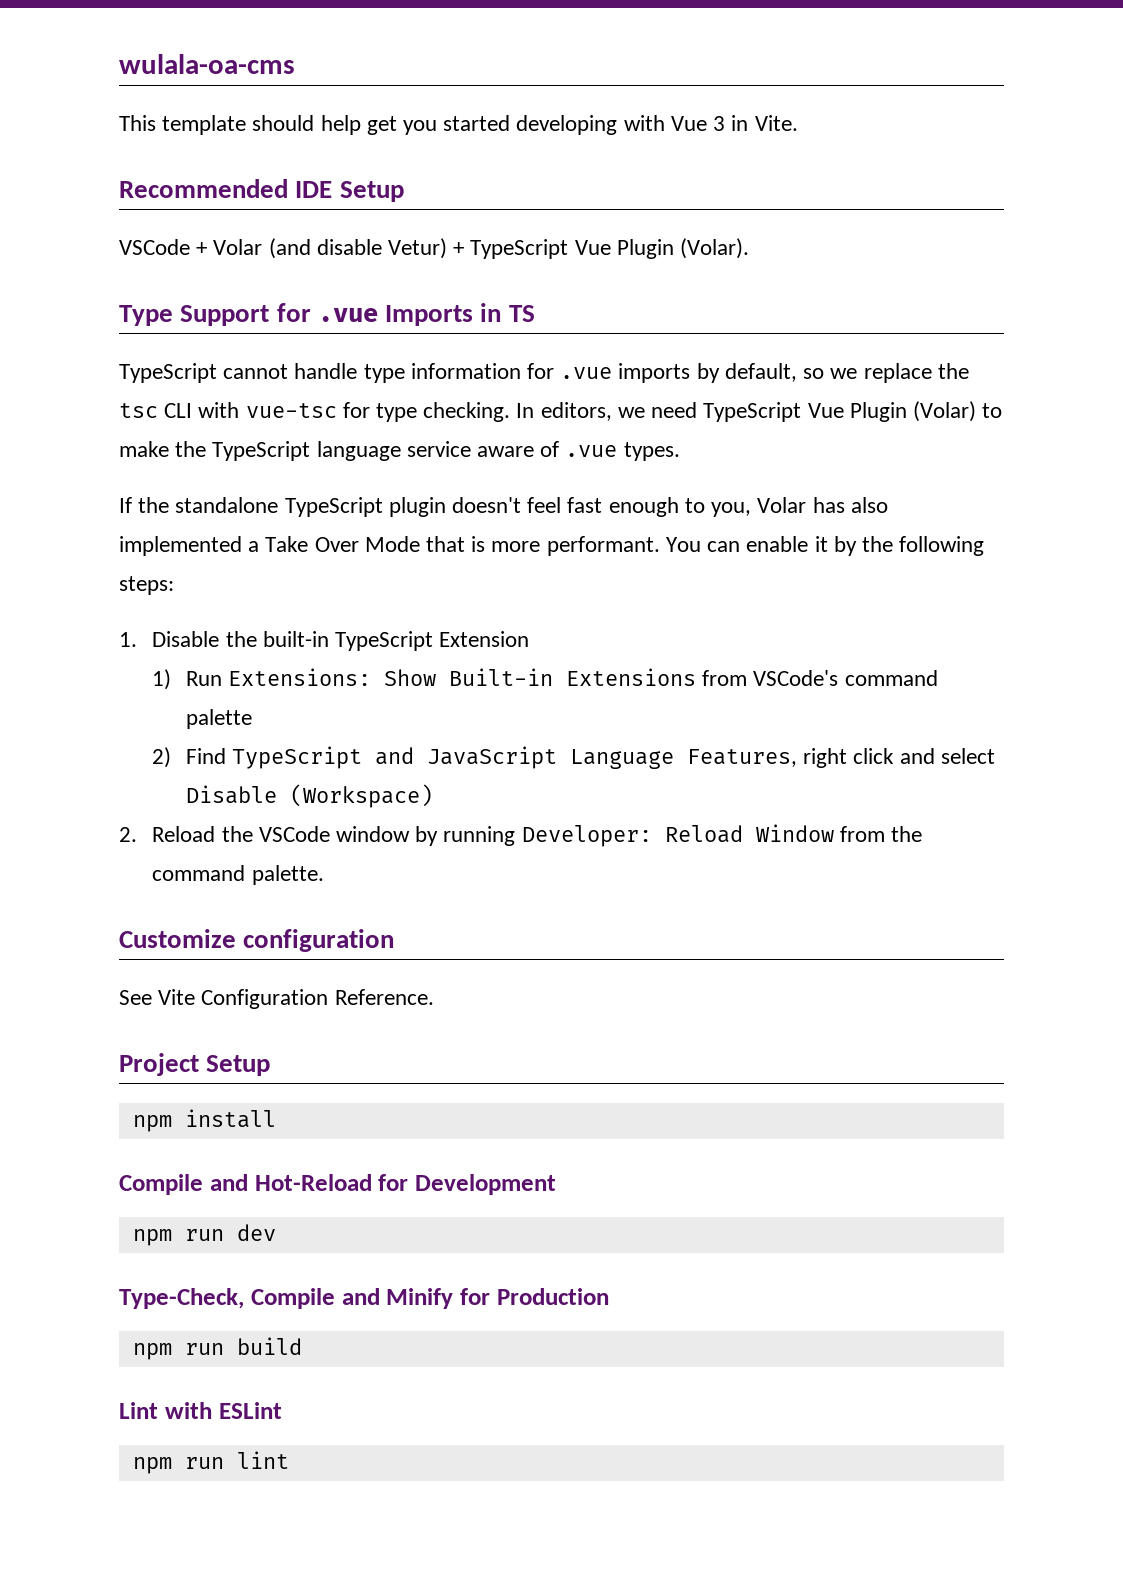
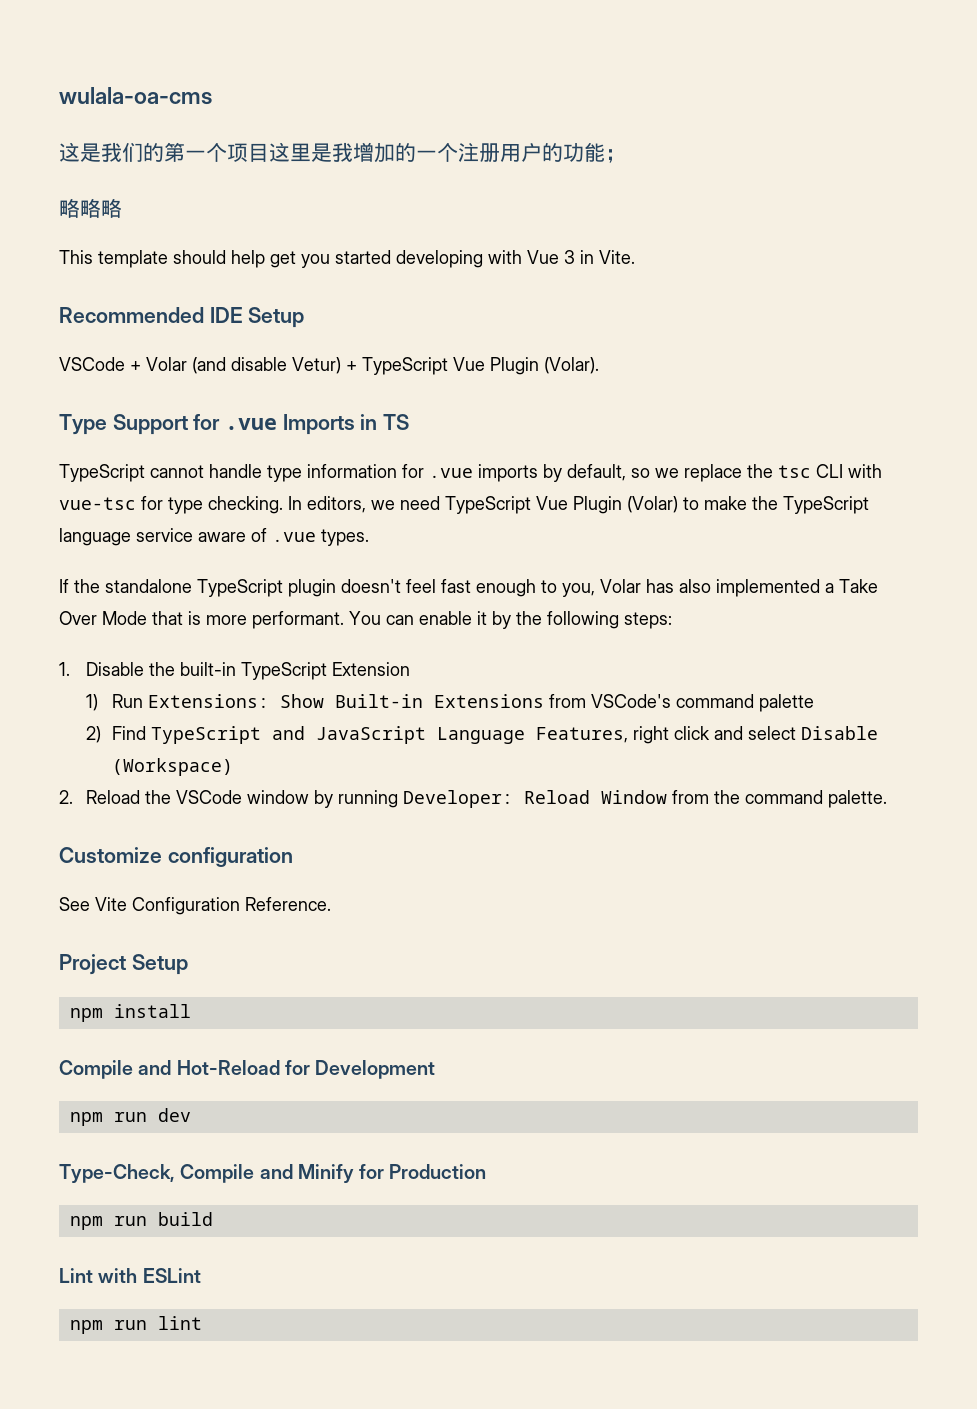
(295, 64) none -> [59,142,626,163] [59,198,122,218] // 这是我们的第一个项目这里是我增加的一个注册用户的功能； // 略略略

